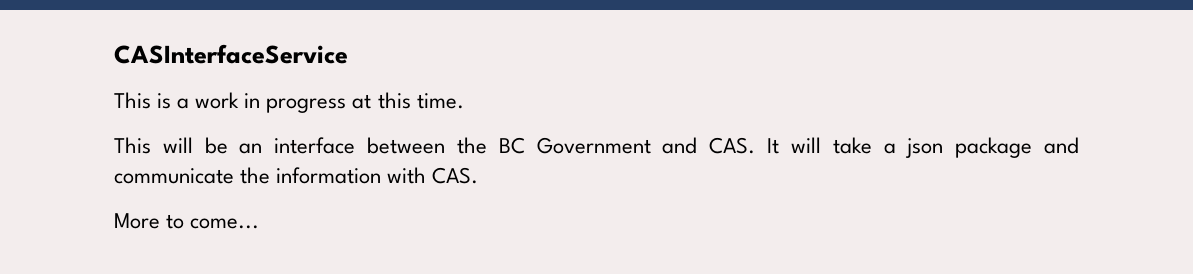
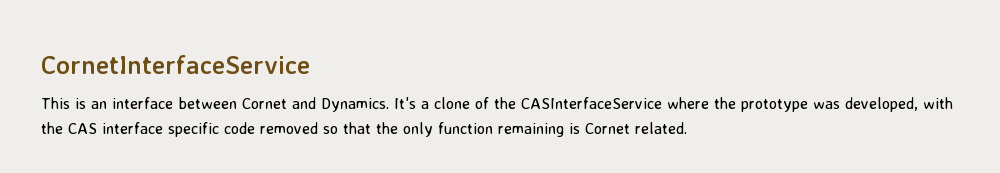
[114,44,348,64] CASInterfaceService -> [41,55,310,74] CornetInterfaceService
[177,92,464,113] [114,137,1080,158] [114,167,479,184] [114,213,260,229] a work in progress at this time. // This will be an interface between the BC Government and CAS. It will take a json package and communicate the information with CAS. // More to come... -> [91,97,953,112] [41,122,687,137] an interface between Cornet and Dynamics. It's a clone of the CASInterfaceService where the prototype was developed, with the CAS interface specific code removed so that the only function remaining is Cornet related.

